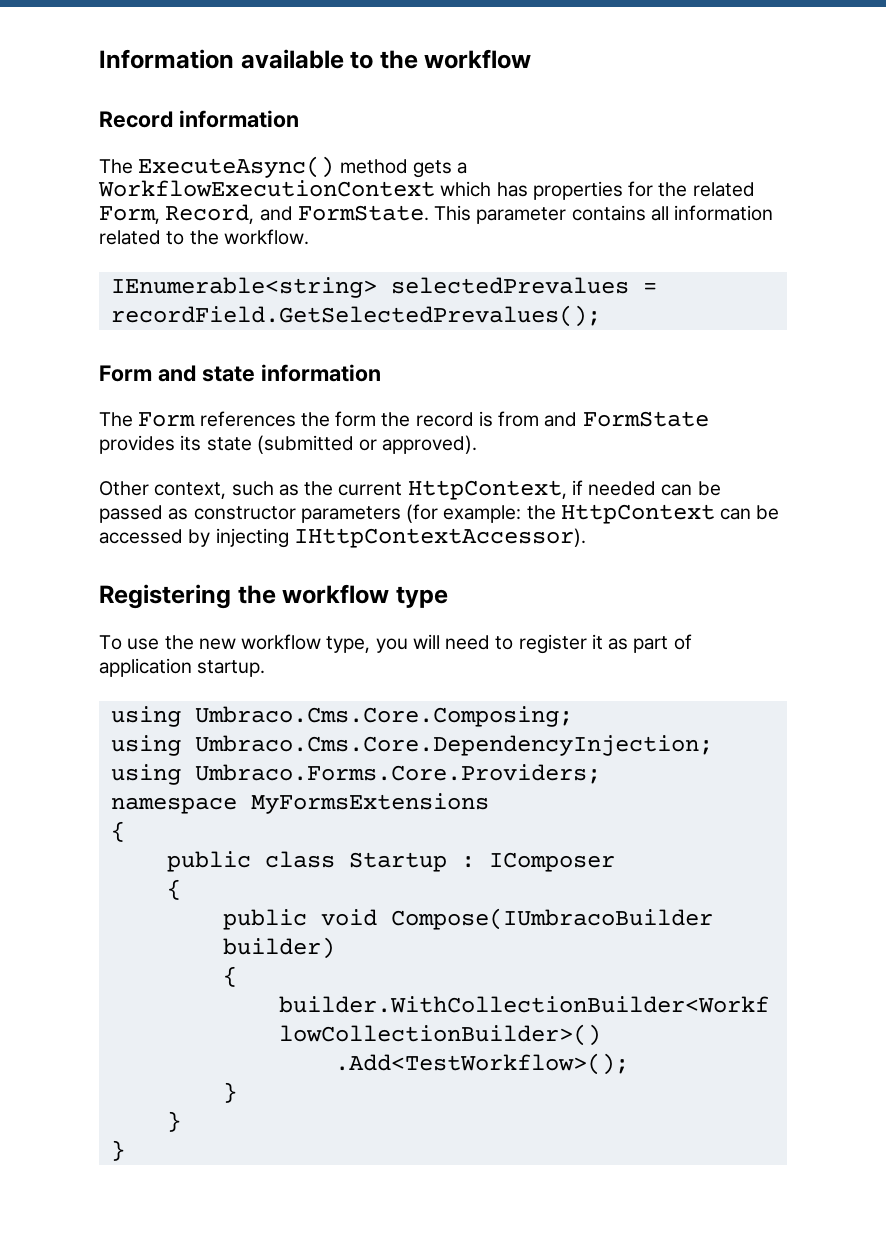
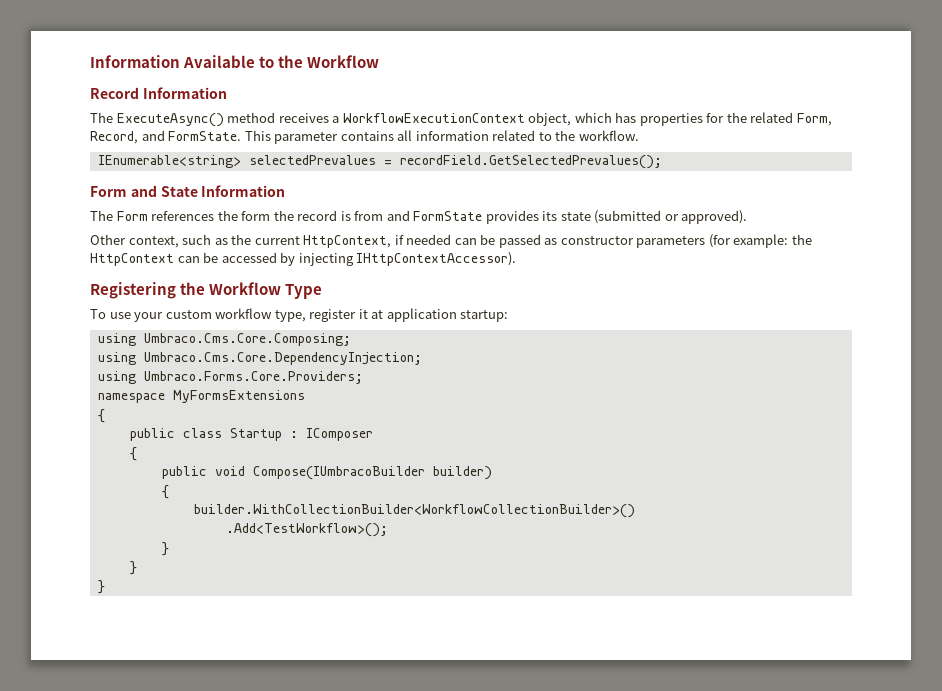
[99,49,532,69] Information available to the workflow -> [90,55,380,68] Information Available to the Workflow
[178,110,299,128] information -> [142,87,227,99] Information
[412,160,452,178] gets -> [278,113,329,123] receives
(435, 188) none -> [528,112,572,126] object,
[201,364,381,382] state information -> [160,185,286,197] State Information
[282,584,448,608] workflow type -> [209,282,323,299] Workflow Type
[164,634,692,654] [99,658,266,677] the new workflow type, you will need to register it as part of application startup. -> [134,308,509,322] your custom workflow type, register it at application startup:

